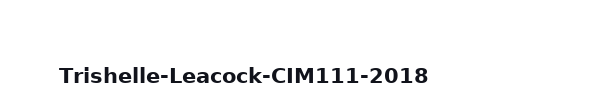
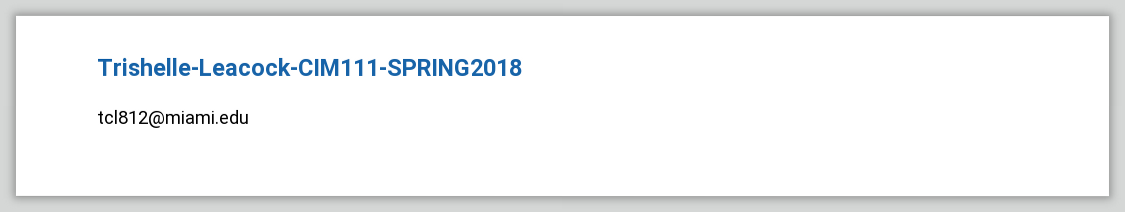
[59,67,429,83] Trishelle-Leacock-CIM111-2018 -> [97,57,523,76] [96,109,249,128] Trishelle-Leacock-CIM111-SPRING2018 // tcl812@miami.edu

